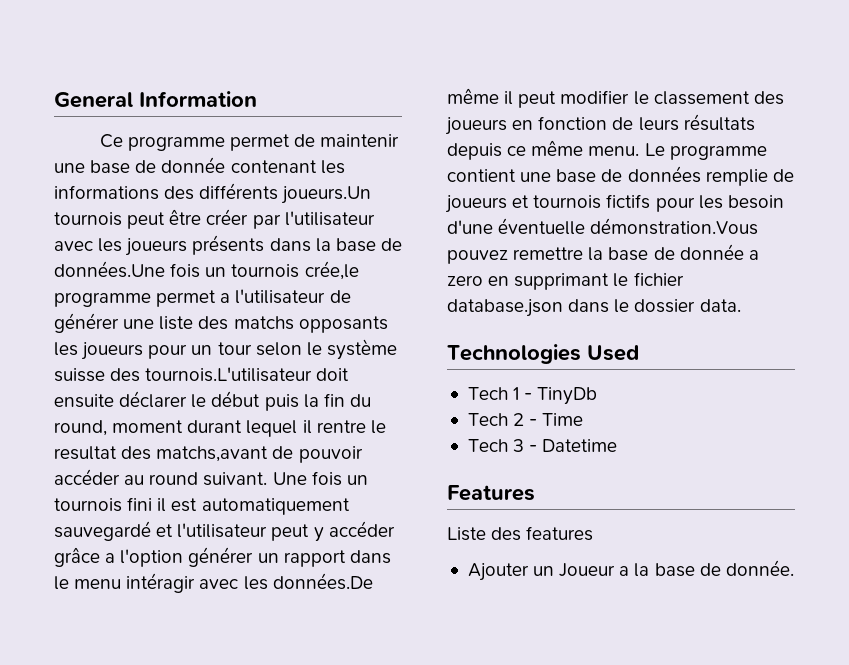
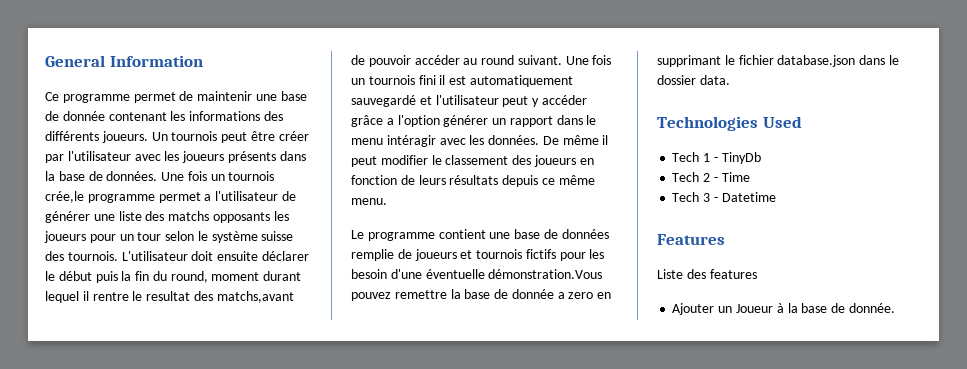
[281,186,372,204] joueurs.Un -> [101,131,168,143] joueurs. Un
[54,261,165,278] données.Une -> [106,171,185,181] données. Une
[145,367,313,382] tournois.L'utilisateur -> [67,251,188,261] tournois. L'utilisateur
[272,573,373,590] données.De -> [488,135,559,145] données. De
(640, 151) none -> (387, 201) //
[619,566,630,576] a -> [776,303,784,313] à

